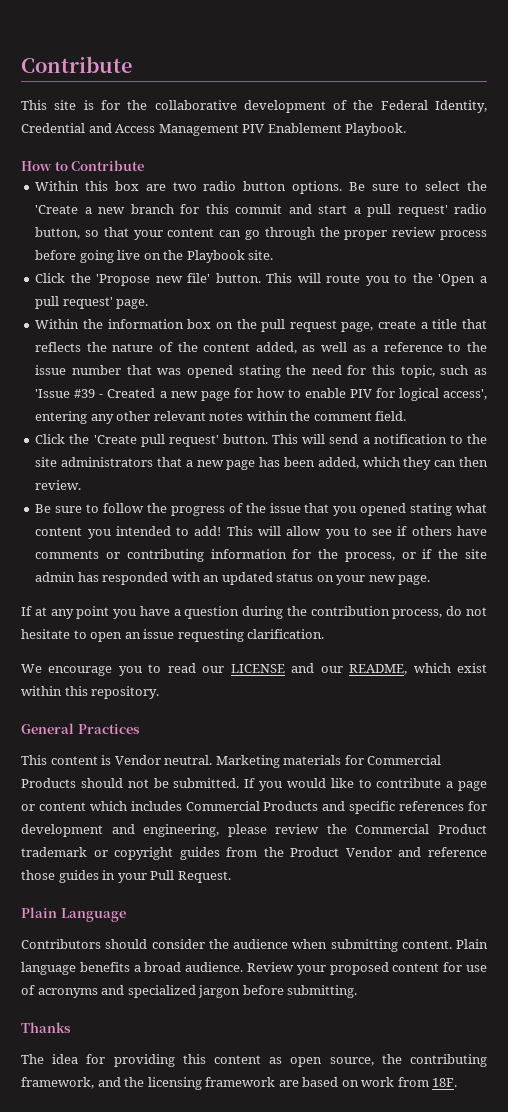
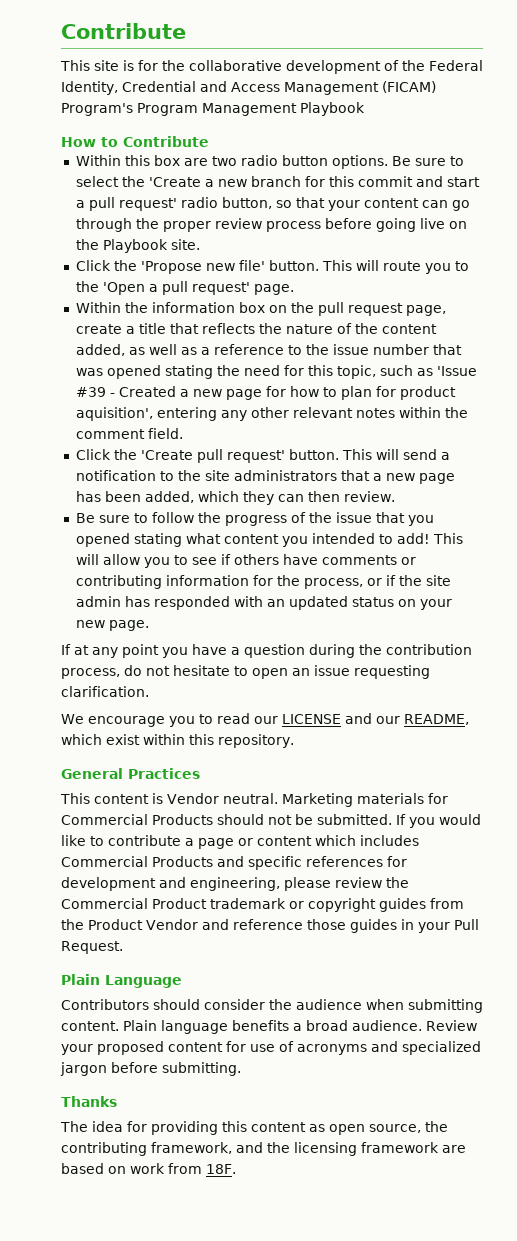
[242,123,407,136] PIV Enablement Playbook. -> [382,81,436,93] [61,102,365,116] (FICAM) Program's Program Management Playbook
[304,388,488,401] enable PIV for logical access', -> [340,386,456,400] [75,407,153,421] plan for product aquisition',

